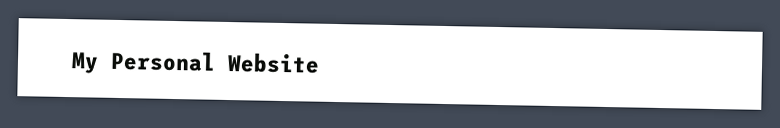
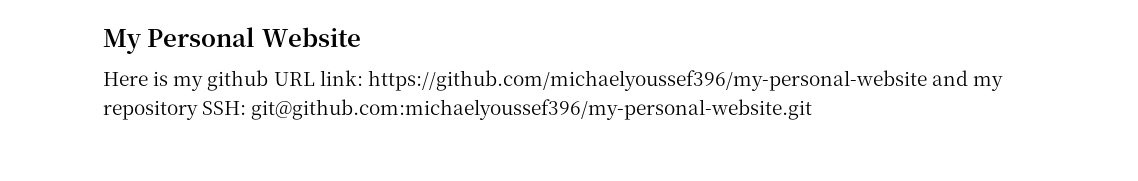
(320, 63) none -> [103,70,1004,91] [103,99,813,120] // Here is my github URL link: https://github.com/michaelyoussef396/my-personal-website and my repository SSH: git@github.com:michaelyoussef396/my-personal-website.git

